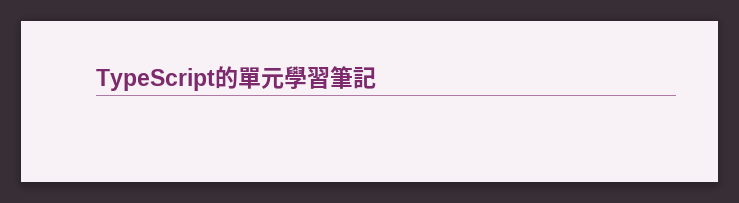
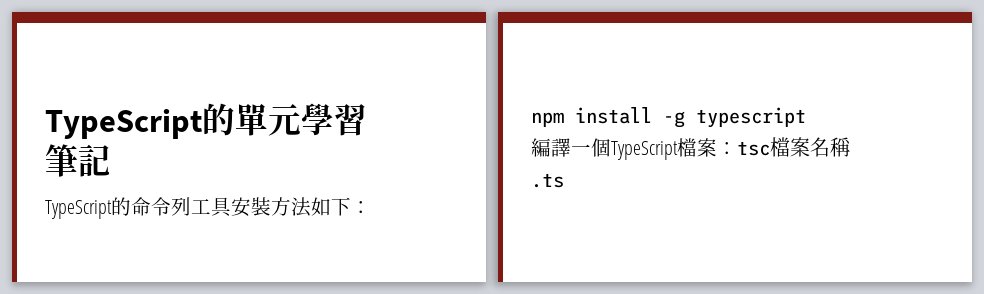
(376, 78) none -> [45,197,371,219] [531,107,806,128] [531,137,851,160] [531,173,564,188] // TypeScript的命令列工具安裝方法如下：npm install -g typescript // 編譯一個TypeScript檔案：tsc檔案名稱.ts

